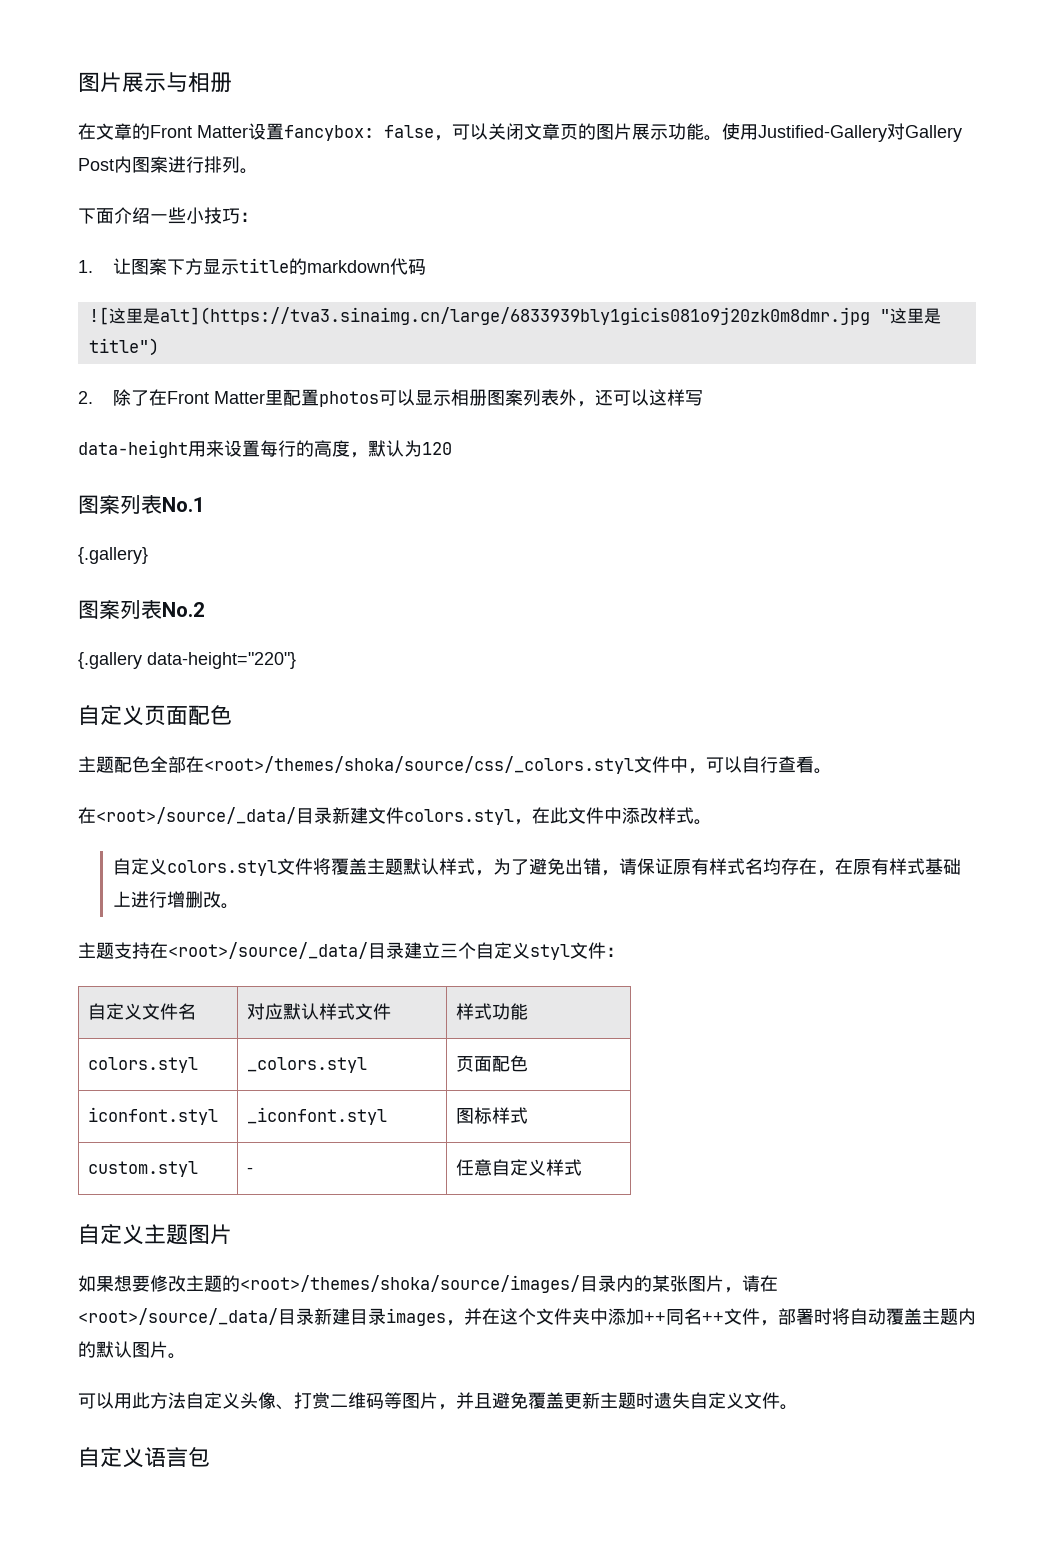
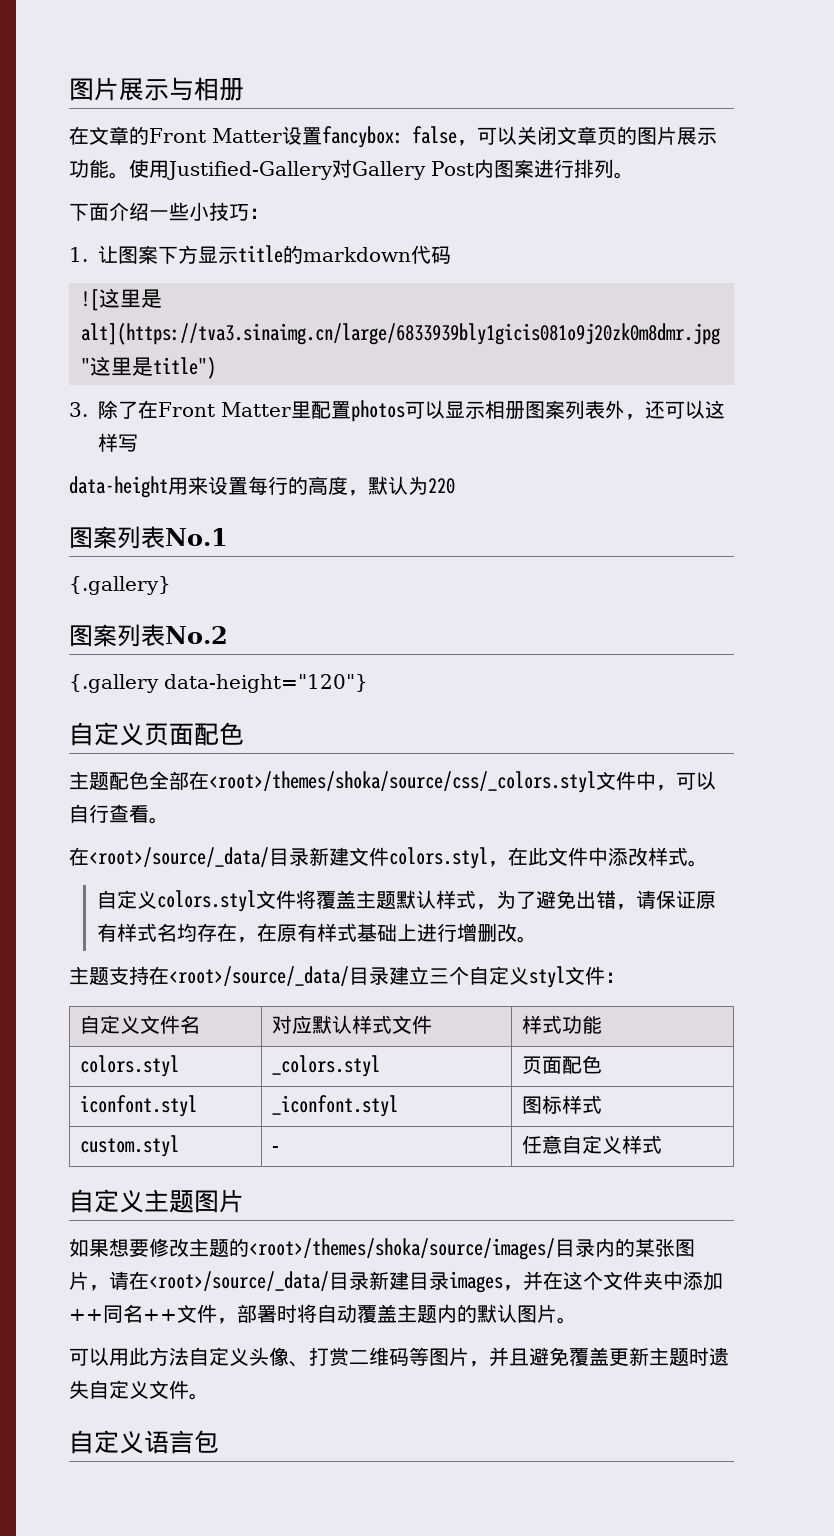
[78,391,93,404] 2. -> [69,402,88,417] 3.
[422,442,452,455] 120 -> [428,478,455,494] 220
[147,652,296,669] data-height="220"} -> [164,674,368,693] data-height="120"}

